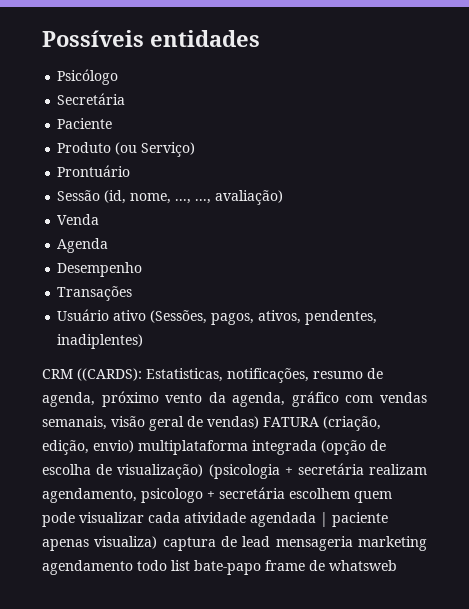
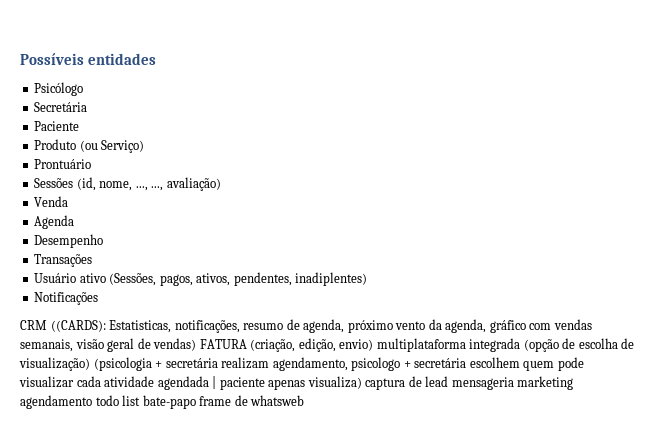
[57,190,101,201] Sessão -> [34,178,74,188] Sessões
(144, 341) none -> [34,292,99,305] // Notificações

